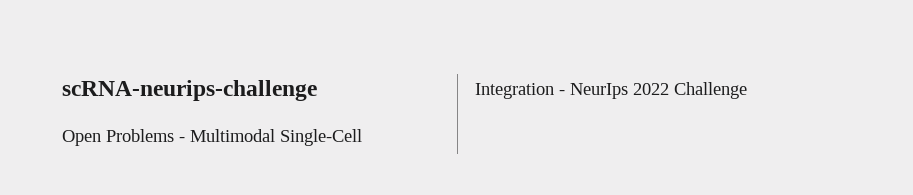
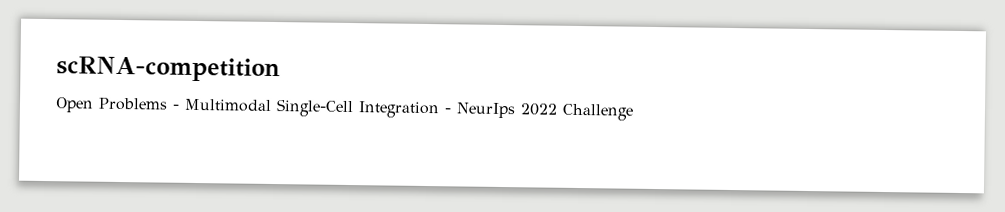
[62,80,317,101] scRNA-neurips-challenge -> [56,56,280,83] scRNA-competition

